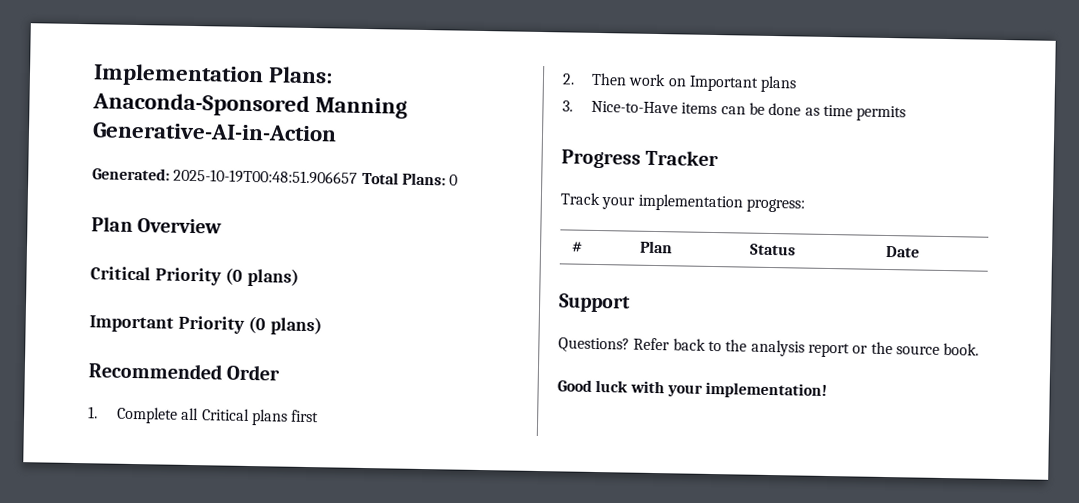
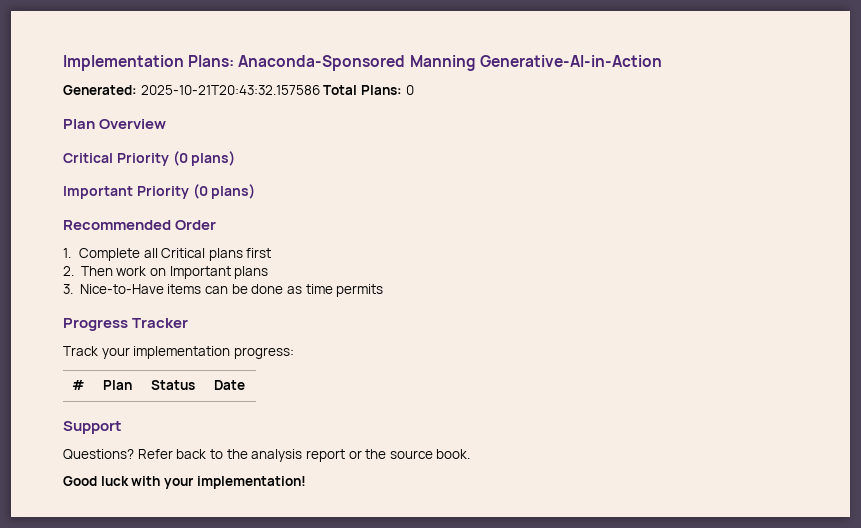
[173,168,359,185] 2025-10-19T00:48:51.906657 -> [140,85,320,95] 2025-10-21T20:43:32.157586

